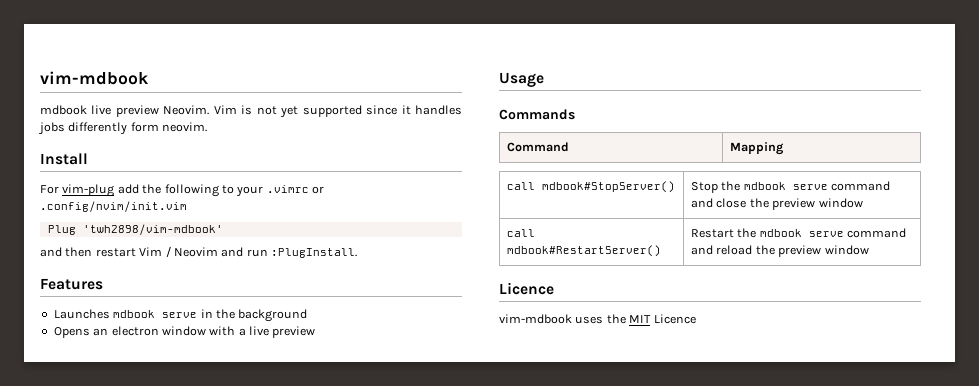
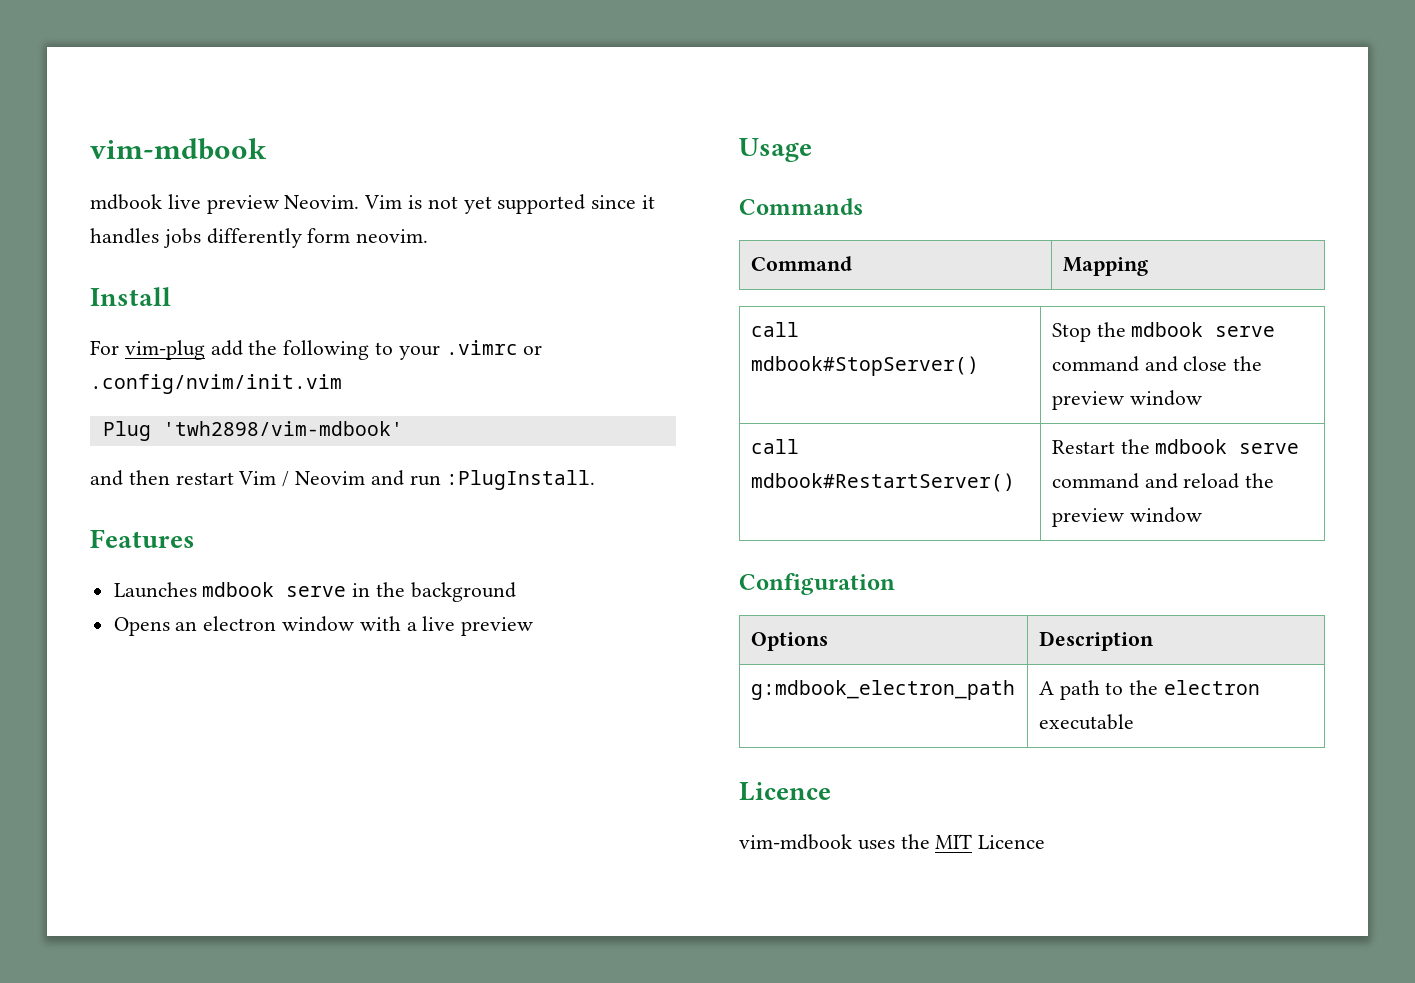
(869, 250) none -> [739,573,895,595] [750,632,828,651] [1038,631,1154,651] [750,680,1015,700] [1038,680,1261,700] [1038,714,1134,730] // Configuration // Options | Description // g:mdbook_electron_path | A path to the electron executable

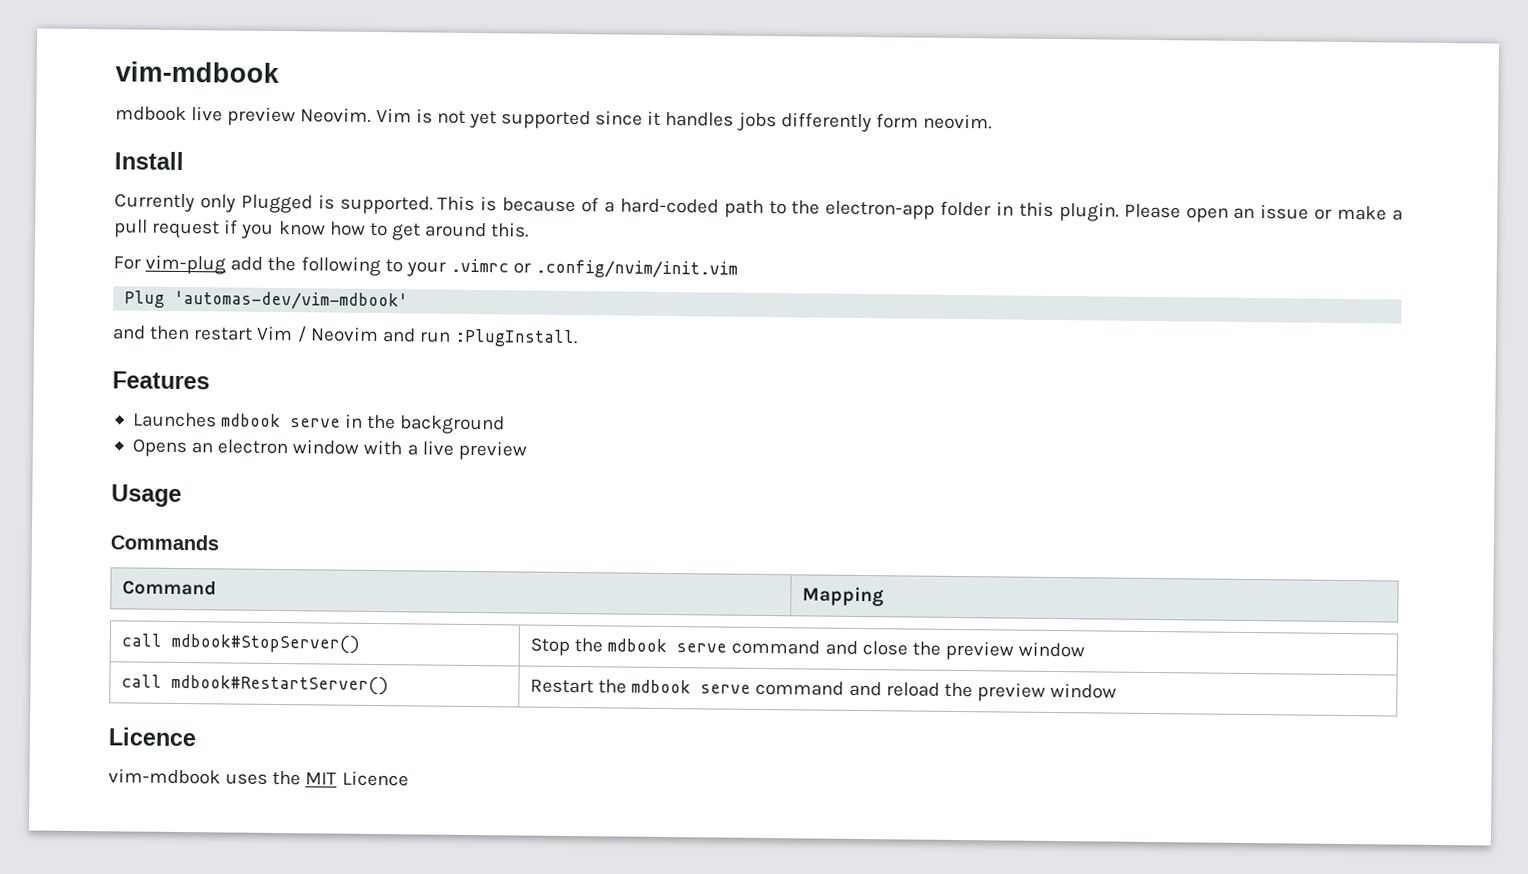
(171, 296) none -> [114,193,1404,223] [114,219,530,241] // Currently only Plugged is supported. This is because of a hard-coded path to the electron-app folder in this plugin. Please open an issue or make a pull request if you know how to get around this.
[162,421,403,436] 'twh2898/vim-mdbook' -> [174,290,409,311] 'automas-dev/vim-mdbook'
[739,573,895,595] [750,632,828,651] [1038,631,1154,651] [750,680,1015,700] [1038,680,1261,700] [1038,714,1134,730] // Configuration // Options | Description // g:mdbook_electron_path | A path to the electron executable -> (1118, 690) none

